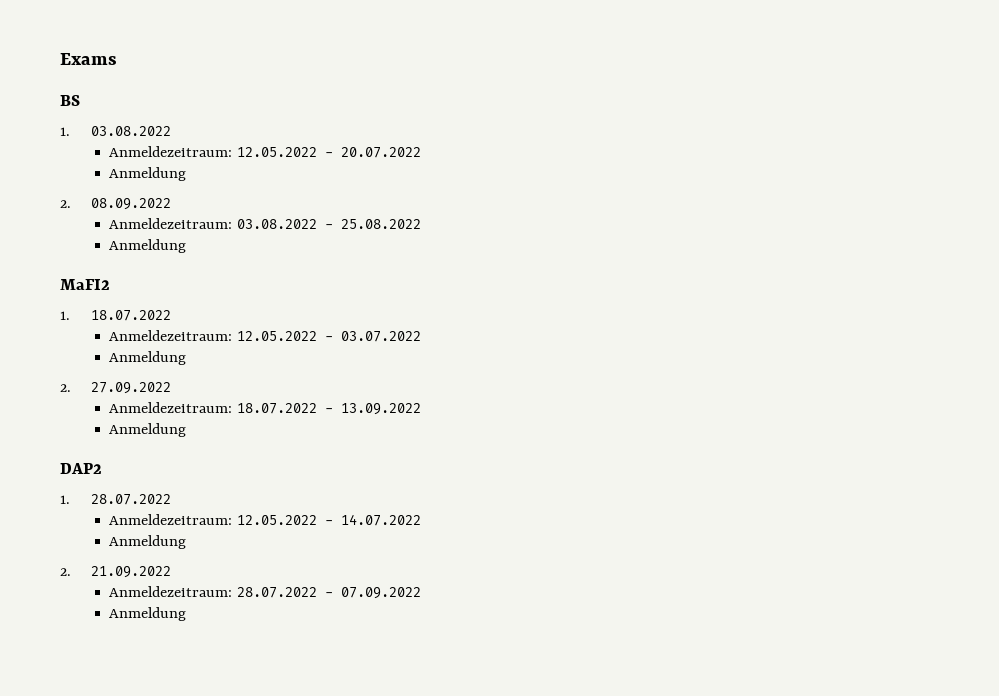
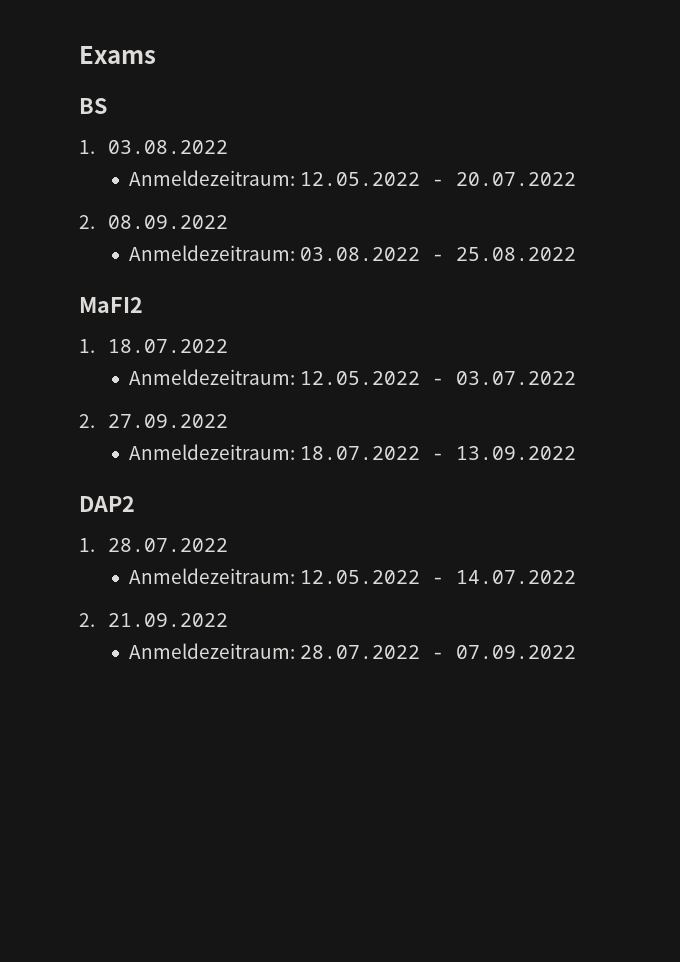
[109,167,187,181] // Anmeldung -> (576, 179) none
[109,239,187,253] // Anmeldung -> (576, 254) none
[109,351,187,365] // Anmeldung -> (576, 378) none
[109,423,187,437] // Anmeldung -> (576, 453) none
[109,535,187,549] // Anmeldung -> (576, 577) none
[109,607,187,621] // Anmeldung -> (576, 652) none

